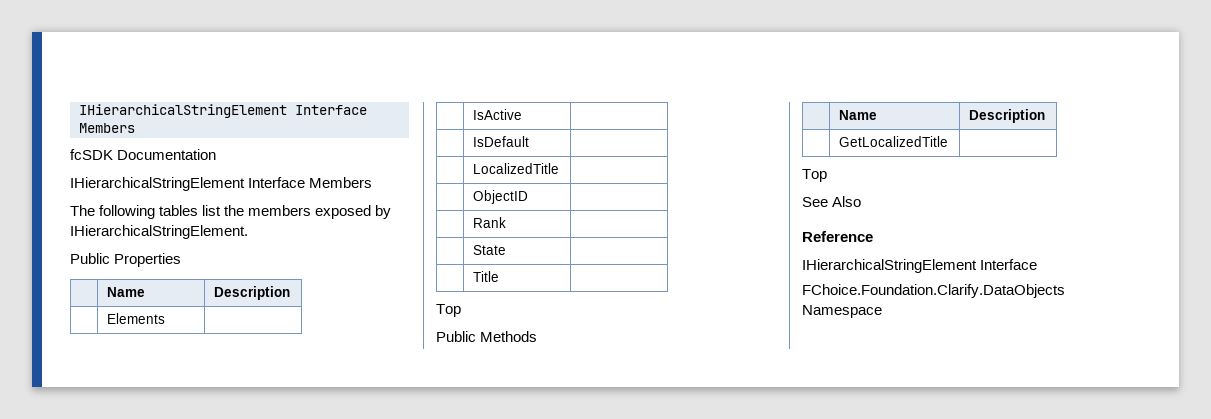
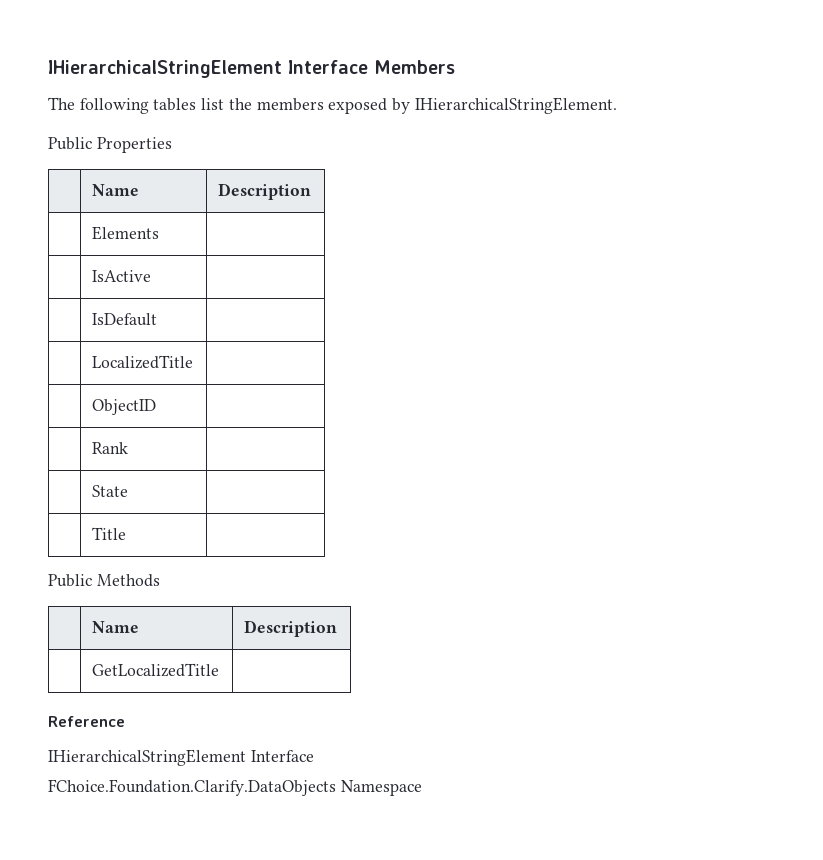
[79,104,367,118] [79,123,135,133] [70,149,217,160] [70,177,373,191] IHierarchicalStringElement Interface Members // fcSDK Documentation // IHierarchicalStringElement Interface Members -> [48,60,455,78] IHierarchicalStringElement Interface Members
[436,304,461,317] // Top -> (126, 533) none
[802,169,827,182] [802,196,862,207] // Top // See Also -> (219, 670) none

